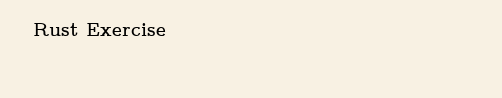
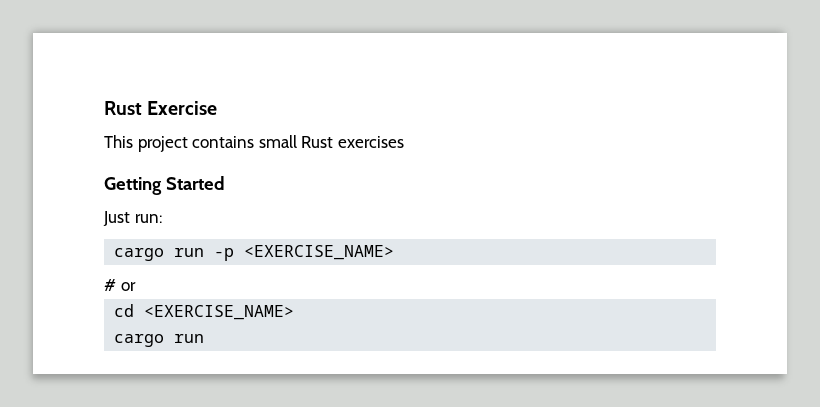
(166, 29) none -> [104,135,404,152] [104,176,225,195] [103,211,162,226] [114,245,395,261] [104,279,136,291] [114,304,295,320] [114,334,205,347] // This project contains small Rust exercises // Getting Started // Just run: // cargo run -p <EXERCISE_NAME> // # or // cd <EXERCISE_NAME> // cargo run

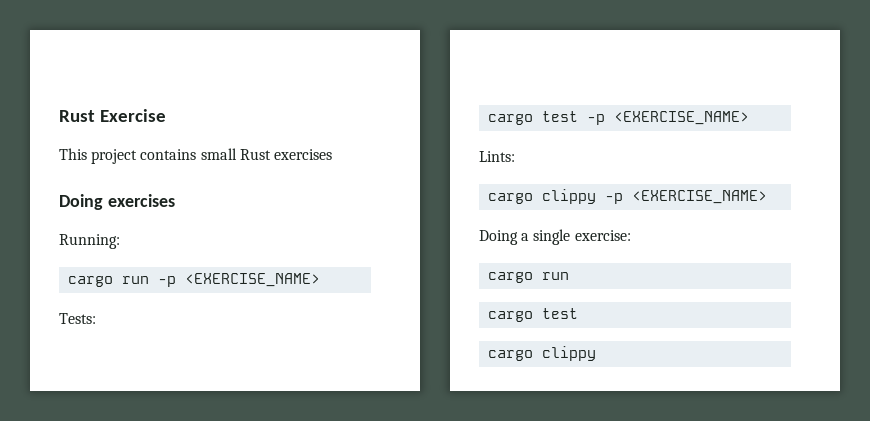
[104,176,225,195] [103,211,162,226] Getting Started // Just run: -> [59,194,175,210] [59,234,120,249] Doing exercises // Running:
[104,279,136,291] [114,304,295,320] [114,334,205,347] # or // cd <EXERCISE_NAME> // cargo run -> [59,313,96,324] [488,111,750,125] [479,151,515,162] [488,189,768,204] [479,229,631,245] [488,272,570,283] [488,308,579,322] [488,346,597,361] Tests: // cargo test -p <EXERCISE_NAME> // Lints: // cargo clippy -p <EXERCISE_NAME> // Doing a single exercise: // cargo run // cargo test // cargo clippy

